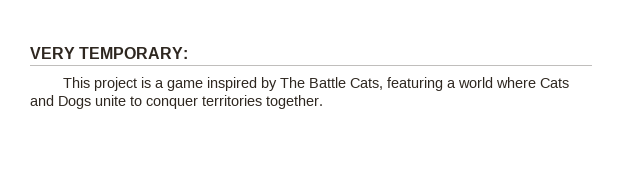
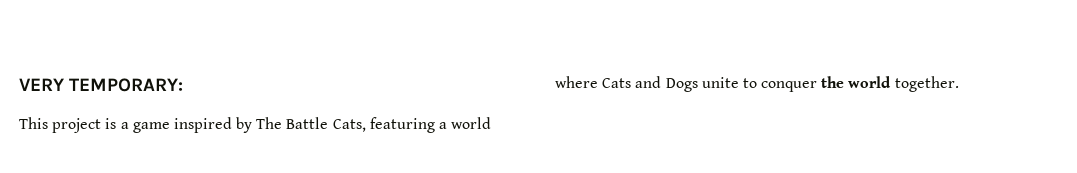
[202,95,262,106] territories -> [821,76,892,88] the world

